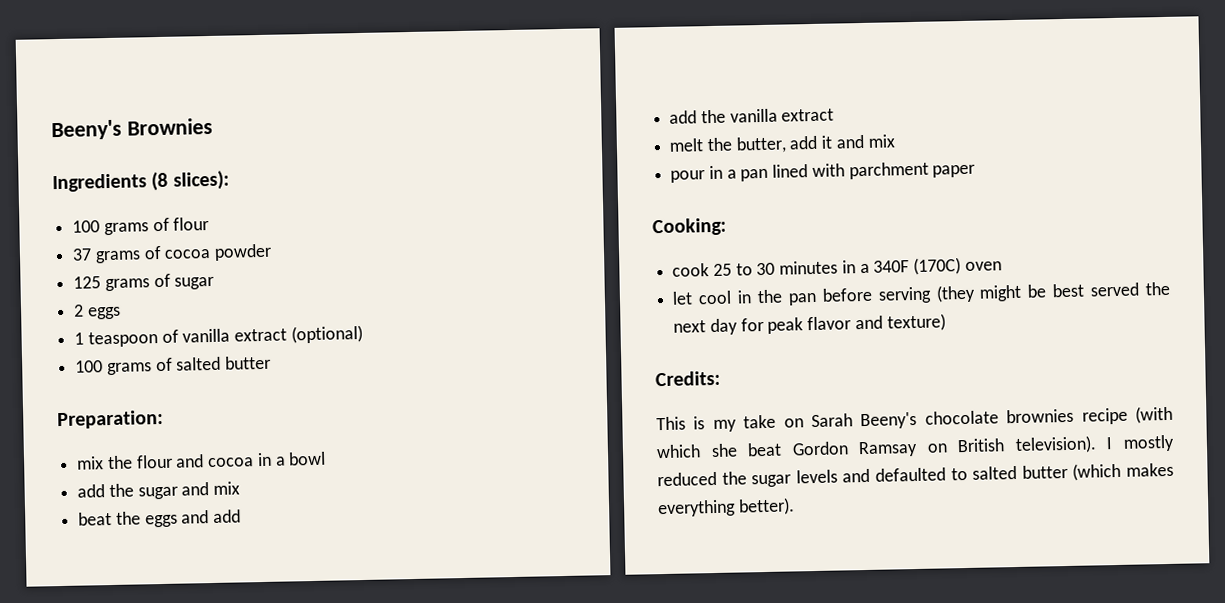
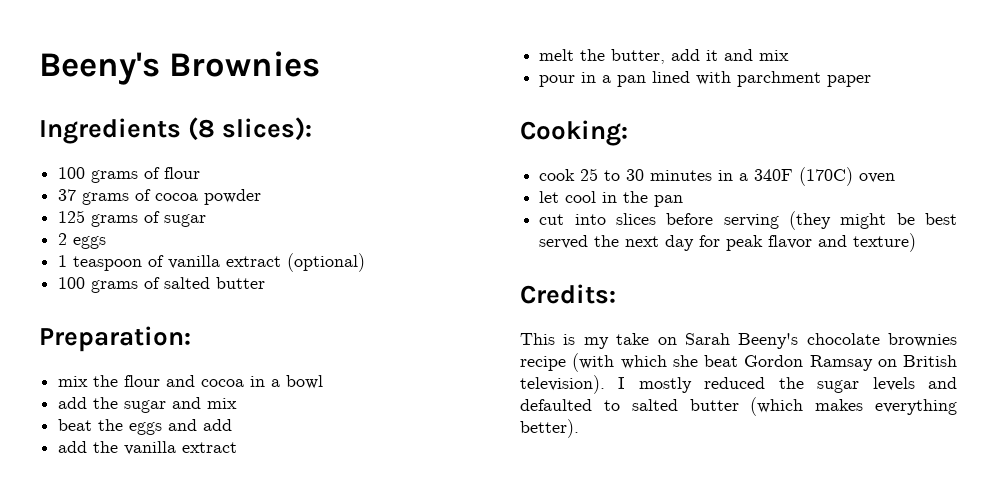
(817, 299) none -> [539,213,656,225] // cut into slices

